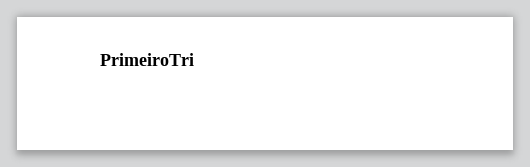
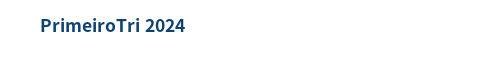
(194, 59) none -> [144,19,185,32] 2024

